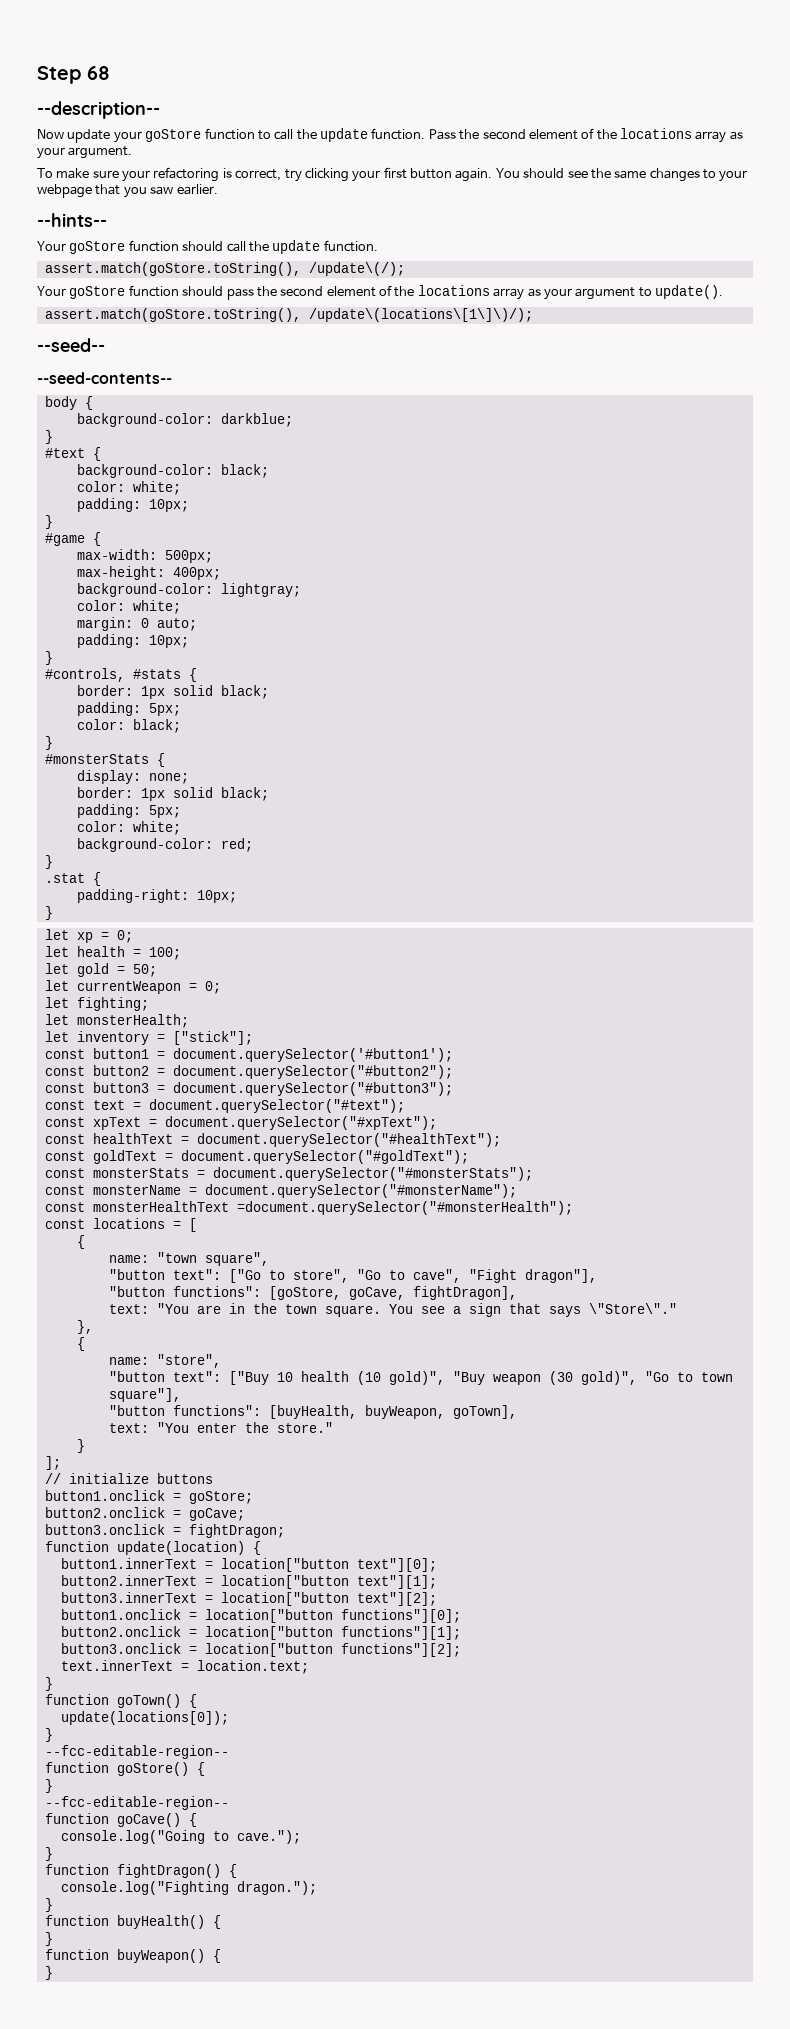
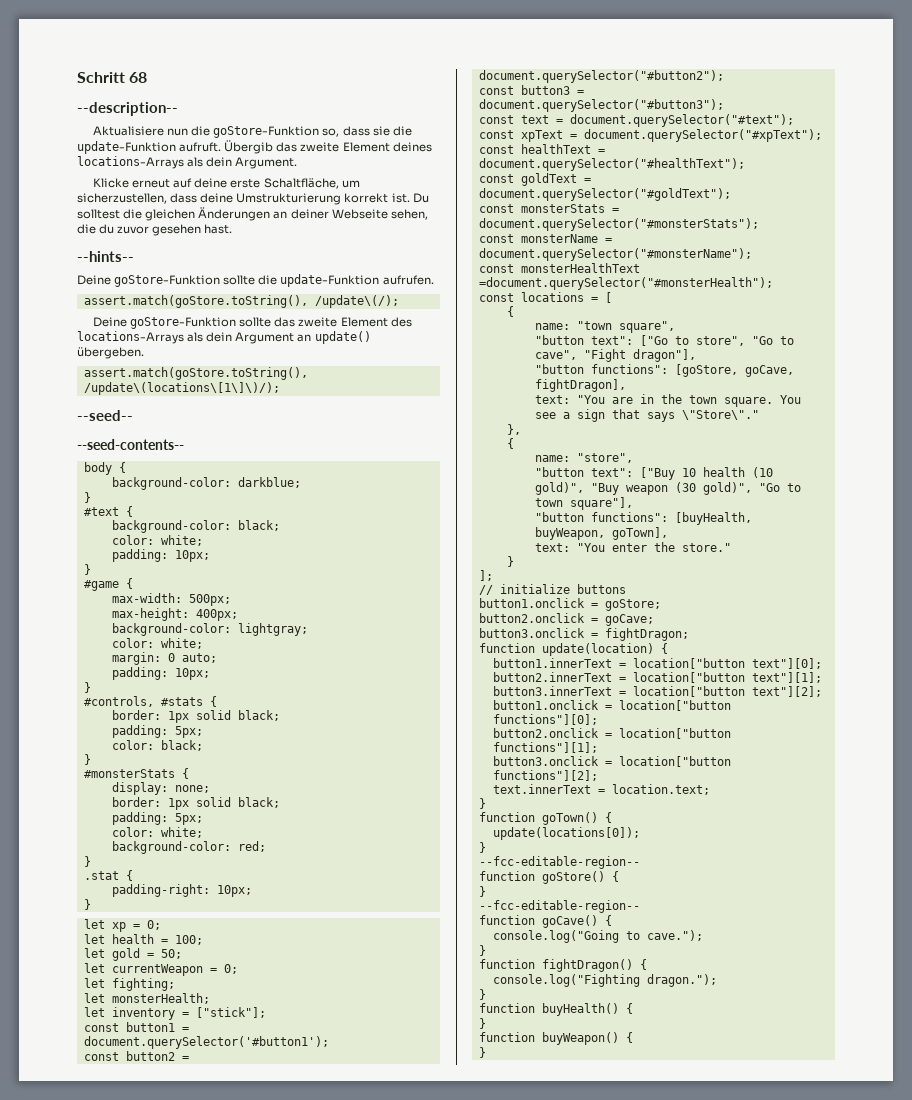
[37,66,81,84] Step -> [77,72,125,83] Schritt
[37,128,743,143] [37,146,133,159] [37,167,748,182] [37,184,218,198] [37,213,107,227] [37,240,378,254] [44,262,405,276] [37,285,723,300] Now update your goStore function to call the update function. Pass the second element of the locations array as your argument. // To make sure your refactoring is correct, try clicking your first button again. You should see the same changes to your webpage that you saw earlier. // --hints-- // Your goStore function should call the update function. // assert.match(goStore.toString(), /update\(/); // Your goStore function should pass the second element of the locations array as your argument to update(). -> [92,126,412,138] [77,140,432,154] [77,156,298,169] [92,178,360,189] [77,193,429,205] [77,207,428,221] [77,224,233,236] [77,251,134,262] [77,274,434,287] [83,295,399,308] [92,317,412,329] [77,331,371,344] [77,347,144,359] Aktualisiere nun die goStore-Funktion so, dass sie die update-Funktion aufruft. Übergib das zweite Element deines locations-Arrays als dein Argument. // Klicke erneut auf deine erste Schaltfläche, um sicherzustellen, dass deine Umstrukturierung korrekt ist. Du solltest die gleichen Änderungen an deiner Webseite sehen, die du zuvor gesehen hast. // --hints-- // Deine goStore-Funktion sollte die update-Funktion aufrufen. // assert.match(goStore.toString(), /update\(/); // Deine goStore-Funktion sollte das zweite Element des locations-Arrays als dein Argument an update() übergeben.

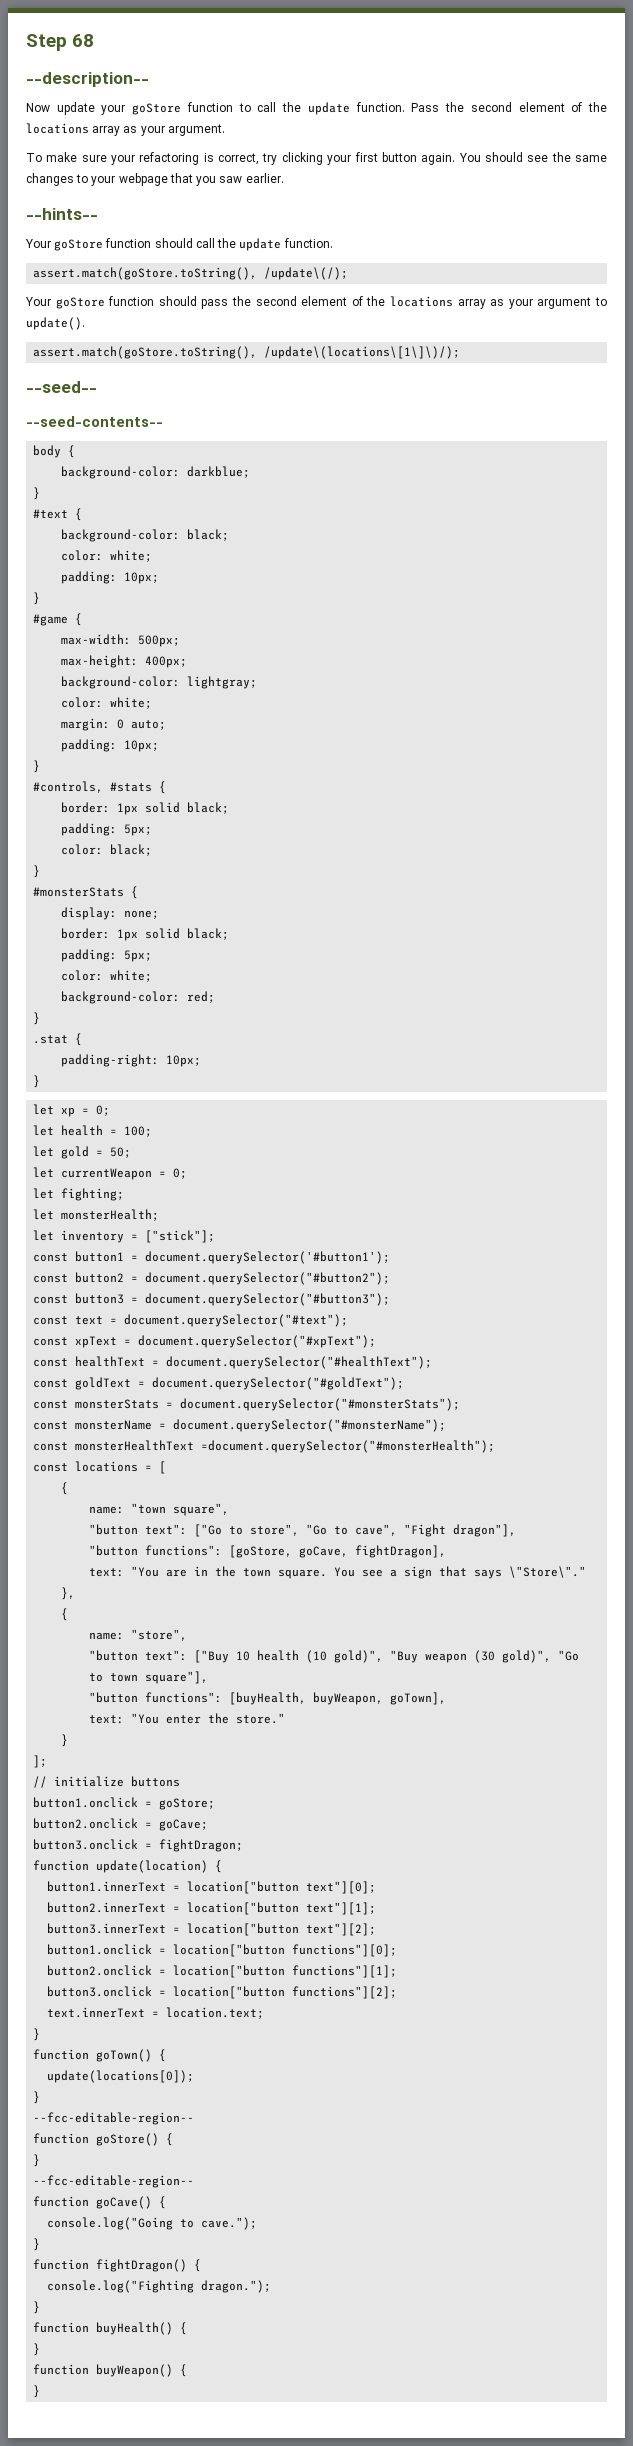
[77,72,125,83] Schritt -> [26,34,67,51] Step
[92,126,412,138] [77,140,432,154] [77,156,298,169] [92,178,360,189] [77,193,429,205] [77,207,428,221] [77,224,233,236] [77,251,134,262] [77,274,434,287] [83,295,399,308] [92,317,412,329] [77,331,371,344] [77,347,144,359] Aktualisiere nun die goStore-Funktion so, dass sie die update-Funktion aufruft. Übergib das zweite Element deines locations-Arrays als dein Argument. // Klicke erneut auf deine erste Schaltfläche, um sicherzustellen, dass deine Umstrukturierung korrekt ist. Du solltest die gleichen Änderungen an deiner Webseite sehen, die du zuvor gesehen hast. // --hints-- // Deine goStore-Funktion sollte die update-Funktion aufrufen. // assert.match(goStore.toString(), /update\(/); // Deine goStore-Funktion sollte das zweite Element des locations-Arrays als dein Argument an update() übergeben. -> [26,102,607,115] [26,123,225,136] [26,152,608,165] [26,173,284,186] [26,208,98,220] [25,238,333,251] [33,267,349,280] [25,296,608,309] [26,317,85,330] Now update your goStore function to call the update function. Pass the second element of the locations array as your argument. // To make sure your refactoring is correct, try clicking your first button again. You should see the same changes to your webpage that you saw earlier. // --hints-- // Your goStore function should call the update function. // assert.match(goStore.toString(), /update\(/); // Your goStore function should pass the second element of the locations array as your argument to update().

